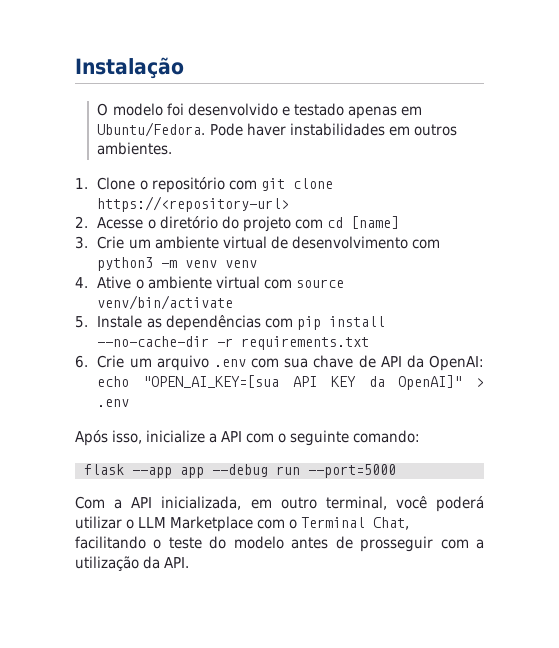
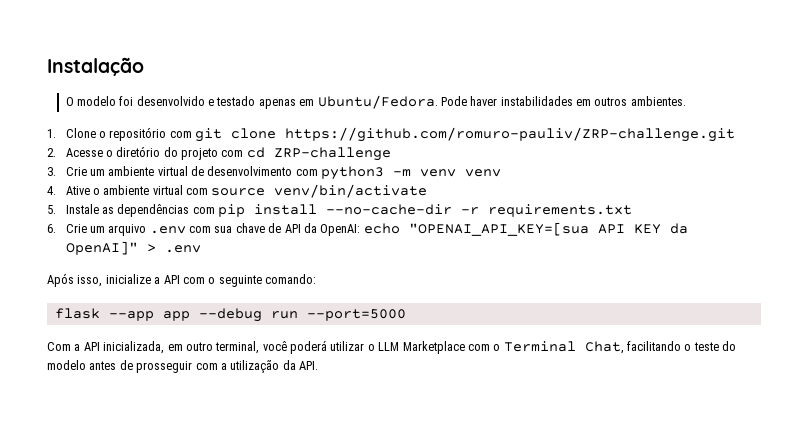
[97,196,290,212] https://<repository-url> -> [285,127,736,142] https://github.com/romuro-pauliv/ZRP-challenge.git
[350,216,399,229] [name] -> [273,147,391,161] ZRP-challenge
[143,375,280,388] "OPEN_AI_KEY=[sua -> [408,222,589,236] "OPENAI_API_KEY=[sua

